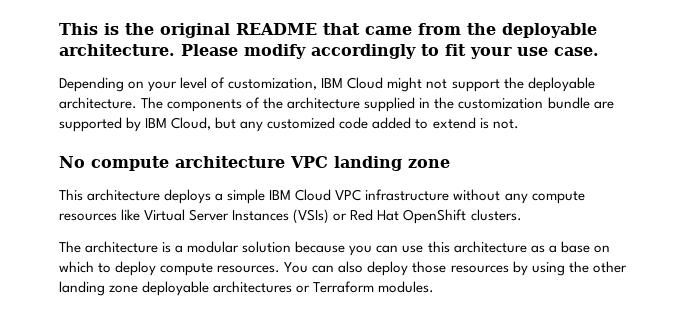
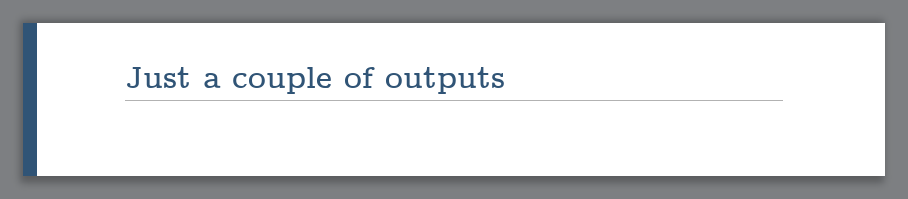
[59,23,597,38] [59,44,599,59] [59,77,595,92] [59,97,614,112] [59,117,519,132] [59,156,450,171] [59,189,585,204] [59,209,522,224] [59,241,610,256] [59,261,627,276] [59,281,435,296] This is the original README that came from the deployable architecture. Please modify accordingly to fit your use case. // Depending on your level of customization, IBM Cloud might not support the deployable architecture. The components of the architecture supplied in the customization bundle are supported by IBM Cloud, but any customized code added to extend is not. // No compute architecture VPC landing zone // This architecture deploys a simple IBM Cloud VPC infrastructure without any compute resources like Virtual Server Instances (VSIs) or Red Hat OpenShift clusters. // The architecture is a modular solution because you can use this architecture as a base on which to deploy compute resources. You can also deploy those resources by using the other landing zone deployable architectures or Terraform modules. -> [125,67,505,94] Just a couple of outputs

